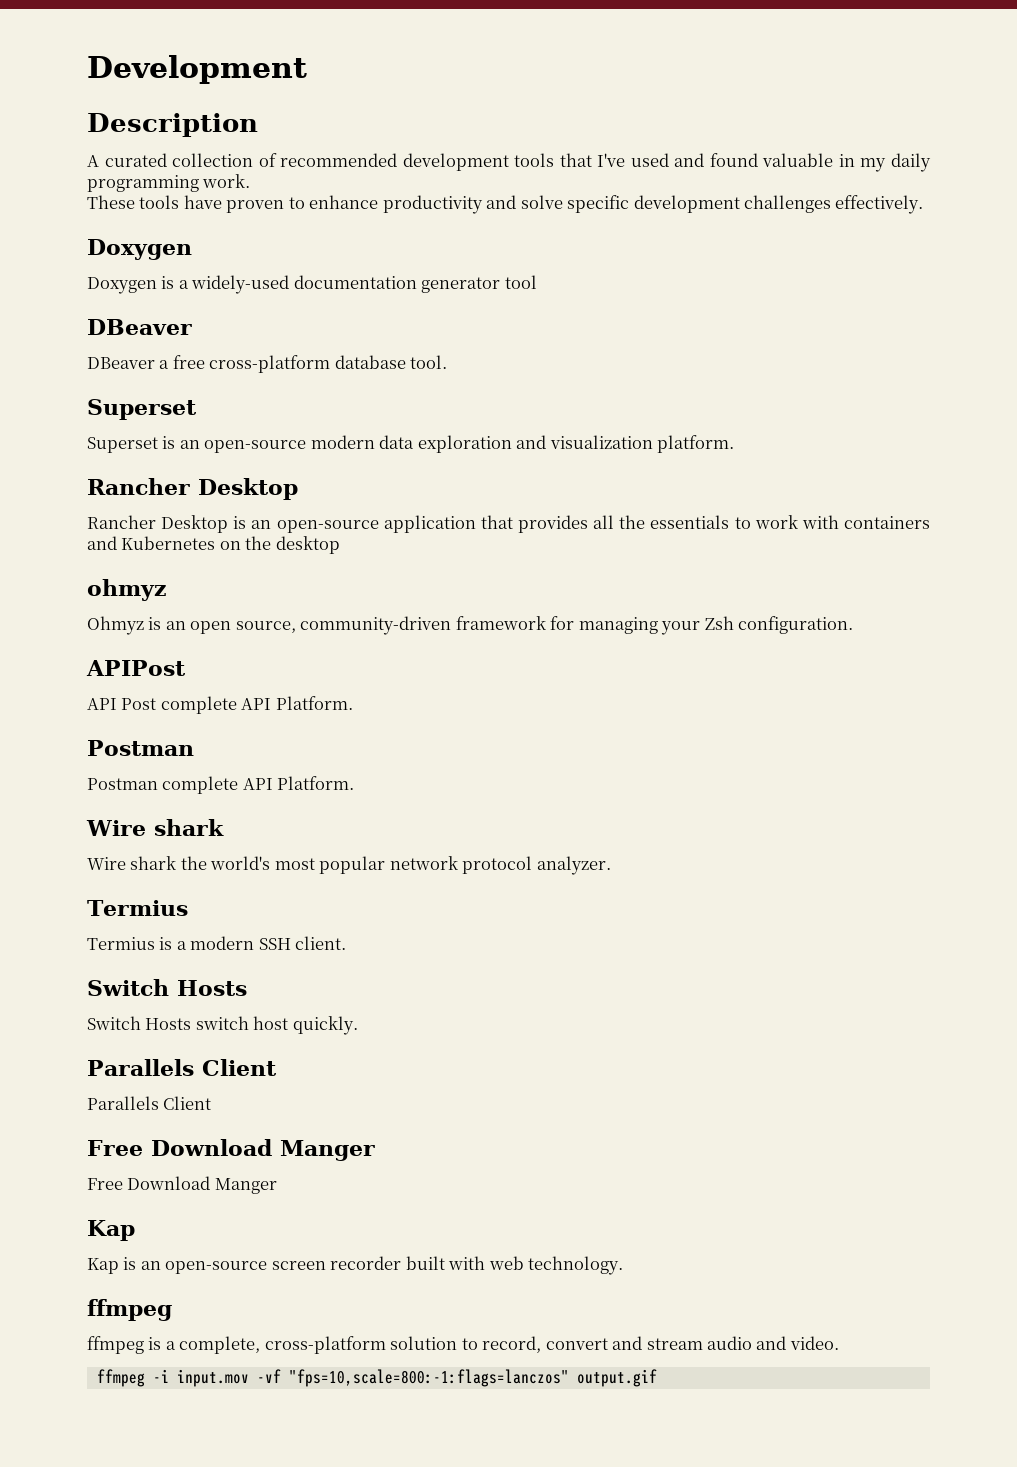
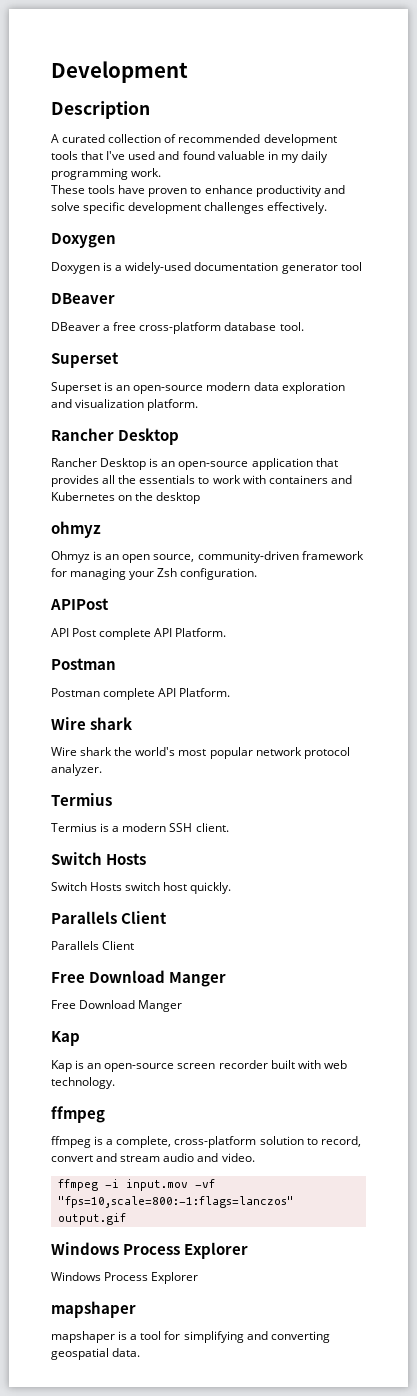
(657, 1378) none -> [51,1242,249,1259] [51,1272,199,1284] [51,1301,136,1318] [51,1331,330,1343] [51,1348,141,1360] // Windows Process Explorer // Windows Process Explorer // mapshaper // mapshaper is a tool for simplifying and converting geospatial data.

